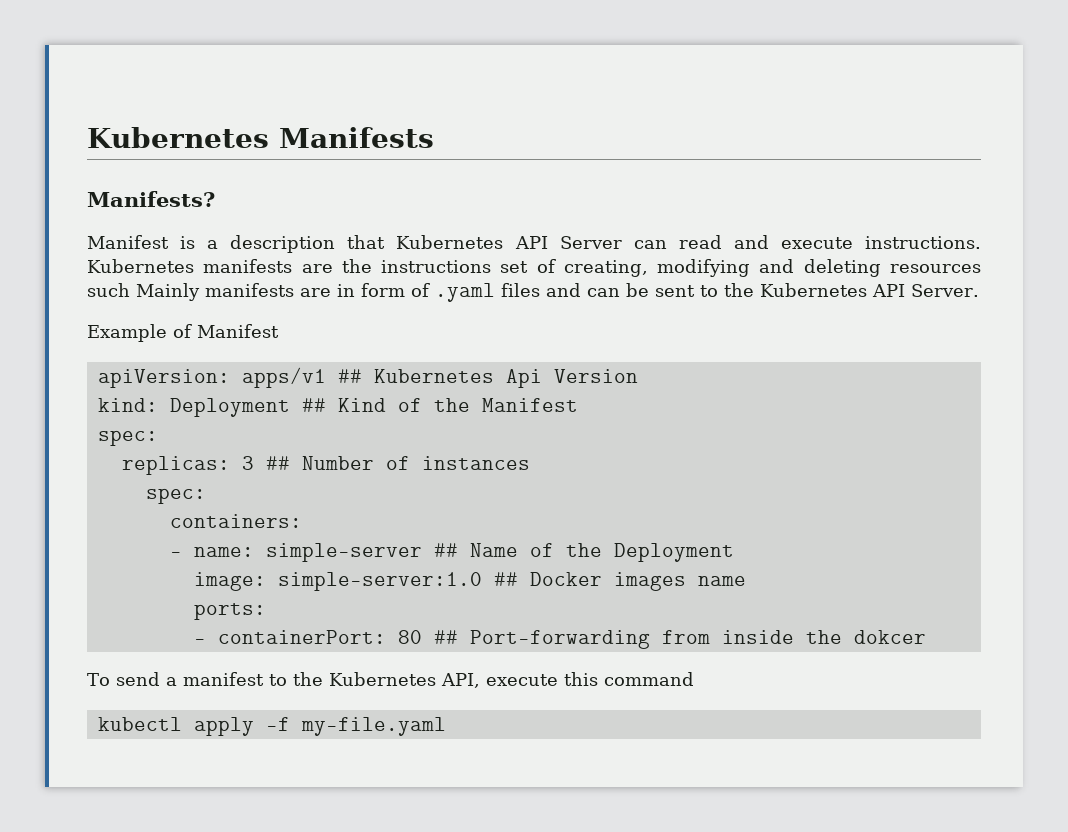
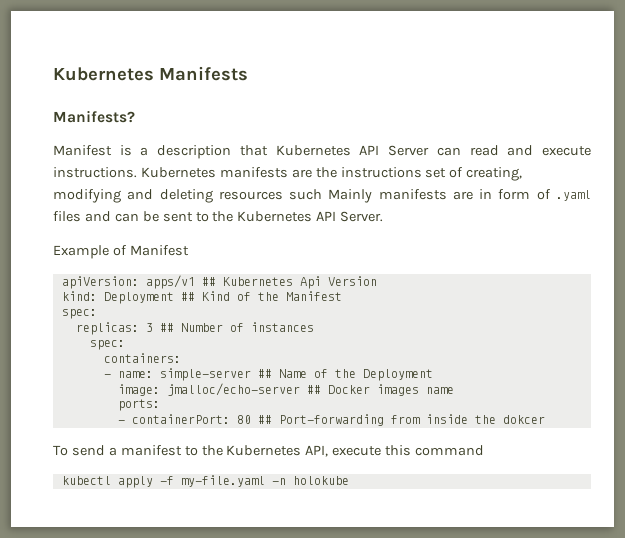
[277,572,482,591] simple-server:1.0 -> [166,383,300,396] jmalloc/echo-server
(446, 726) none -> [271,476,349,485] -n holokube

